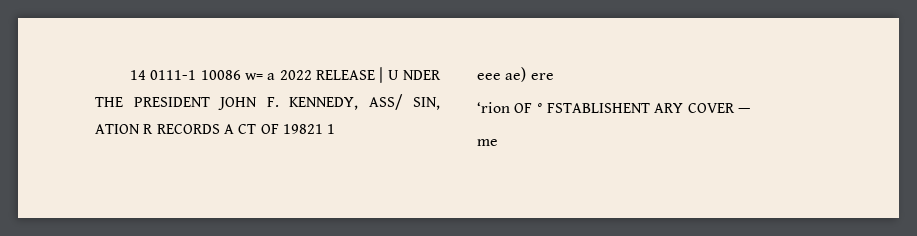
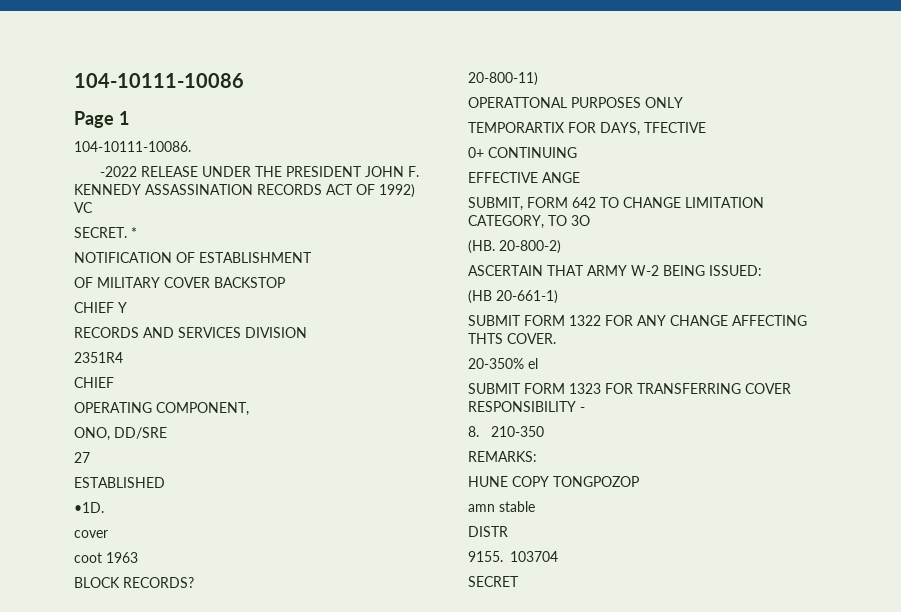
[129,67,441,83] [95,94,440,110] [95,124,336,134] [477,67,554,82] [477,102,750,113] [477,139,498,146] 14 0111-1 10086 w= a 2022 RELEASE | U NDER THE PRESIDENT JOHN F. KENNEDY, ASS/ SIN, ATION R RECORDS A CT OF 19821 1 // eee ae) ere // ‘rion OF ° FSTABLISHENT ARY COVER — // me -> [74,73,244,88] [74,111,129,128] [74,141,191,152] [100,166,420,177] [74,184,415,198] [74,202,93,213] [74,227,137,238] [74,252,312,263] [74,277,285,288] [74,302,127,313] [74,327,307,338] [74,352,123,363] [74,377,114,388] [74,402,249,416] [74,427,167,441] [74,452,90,463] [74,477,165,488] [74,502,104,513] [74,530,108,538] [74,552,138,563] [74,577,194,588] [468,72,538,86] [468,97,683,108] [468,122,706,136] [468,147,577,158] [468,172,580,183] [468,197,764,211] [468,215,590,229] [468,240,561,254] [468,265,762,276] [468,290,558,304] [468,315,807,326] [468,333,556,344] [468,358,538,369] [468,383,791,394] [468,401,585,412] [468,426,545,437] [468,451,537,462] [468,476,639,487] [468,501,535,512] [468,526,508,537] [468,551,558,562] [468,576,519,587] 104-10111-10086 // Page 1 // 104-10111-10086. // -2022 RELEASE UNDER THE PRESIDENT JOHN F. KENNEDY ASSASSINATION RECORDS ACT OF 1992) VC // SECRET. * // NOTIFICATION OF ESTABLISHMENT // OF MILITARY COVER BACKSTOP // CHIEF Y // RECORDS AND SERVICES DIVISION // 2351R4 // CHIEF // OPERATING COMPONENT, // ONO, DD/SRE // 27 // ESTABLISHED // •1D. // cover // coot 1963 // BLOCK RECORDS? // 20-800-11) // OPERATTONAL PURPOSES ONLY // TEMPORARTIX FOR DAYS, TFECTIVE // 0+ CONTINUING // EFFECTIVE ANGE // SUBMIT, FORM 642 TO CHANGE LIMITATION CATEGORY, TO 3O // (HB. 20-800-2) // ASCERTAIN THAT ARMY W-2 BEING ISSUED: // (HB 20-661-1) // SUBMIT FORM 1322 FOR ANY CHANGE AFFECTING THTS COVER. // 20-350% el // SUBMIT FORM 1323 FOR TRANSFERRING COVER RESPONSIBILITY - // 8. 210-350 // REMARKS: // HUNE COPY TONGPOZOP // amn stable // DISTR // 9155. 103704 // SECRET

